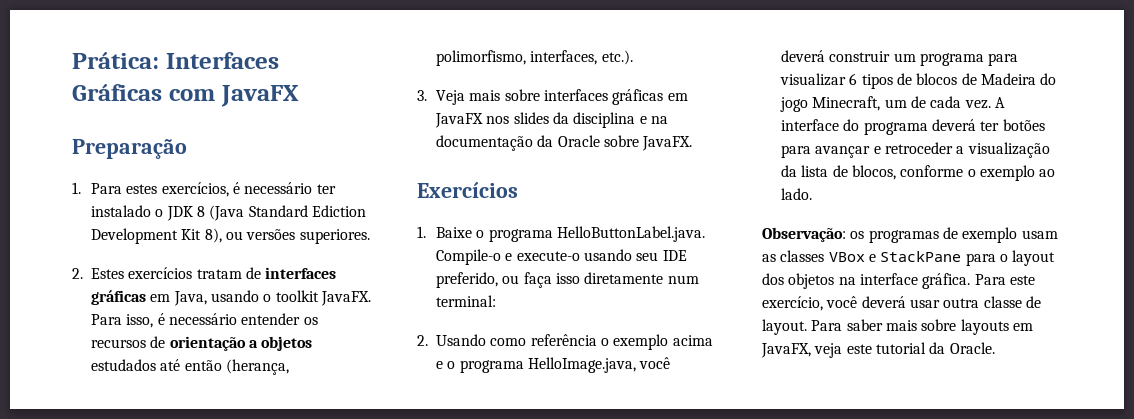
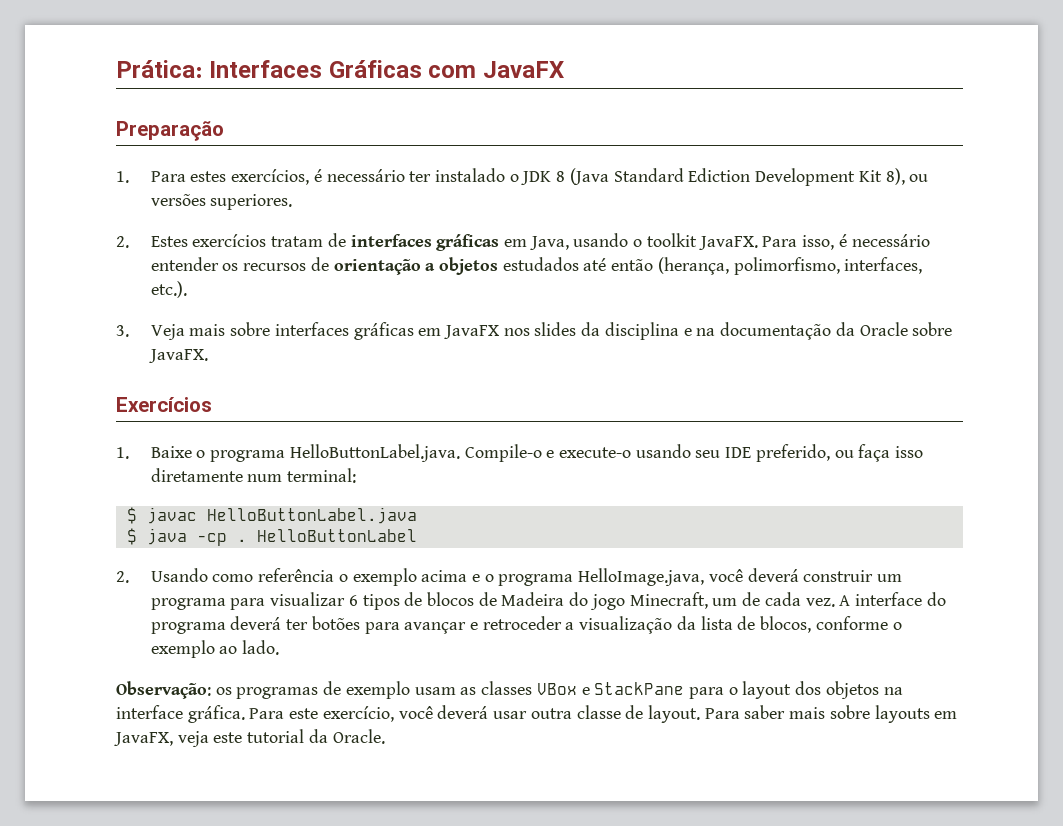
(496, 301) none -> [126,507,417,524] [126,528,417,546] // $ javac HelloButtonLabel.java // $ java -cp . HelloButtonLabel

